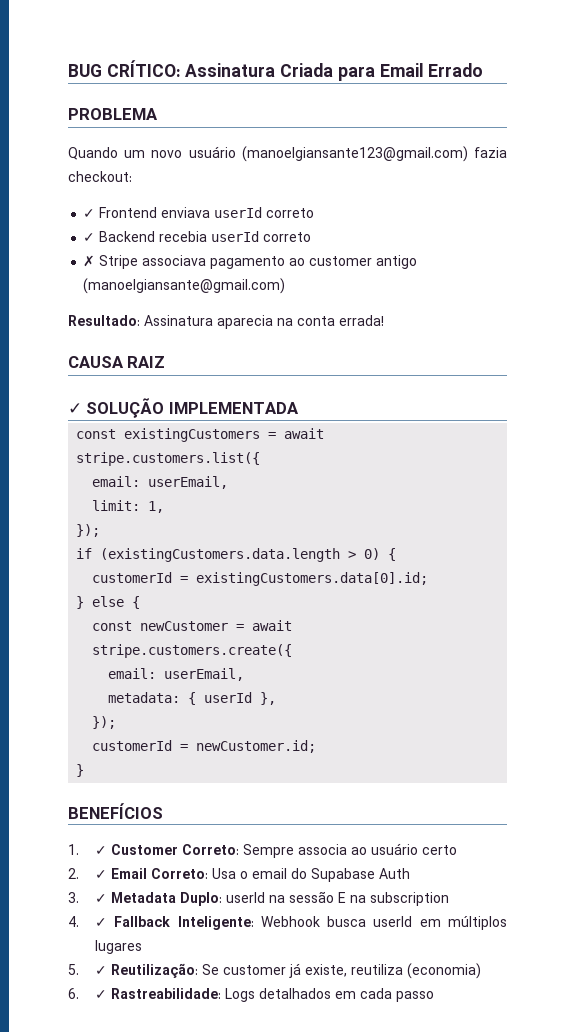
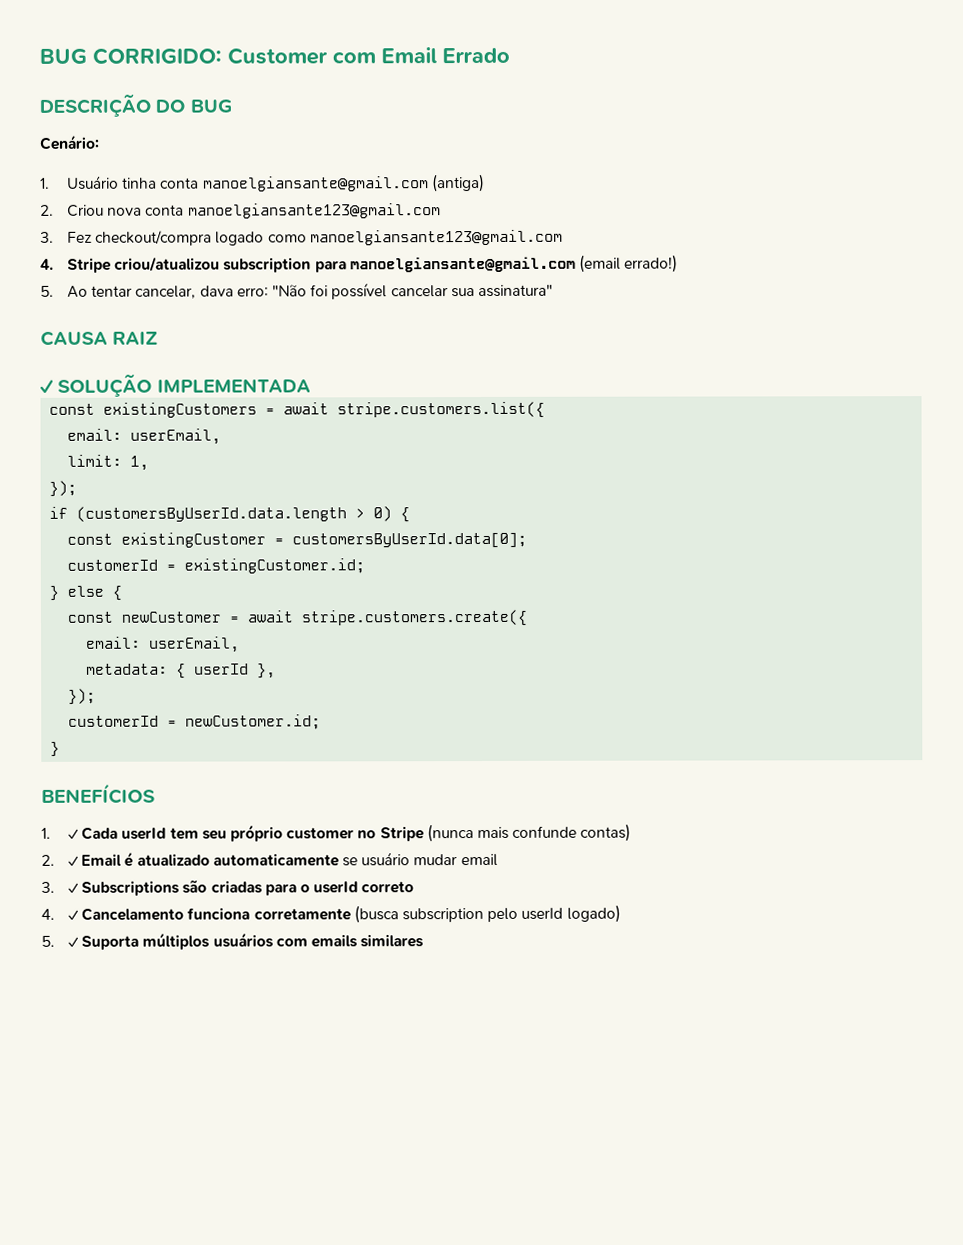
[68,60,484,81] [68,108,158,120] [68,146,507,162] [68,171,132,182] [83,207,315,218] [83,231,312,242] [83,255,418,269] [83,278,286,294] [68,315,384,329] BUG CRÍTICO: Assinatura Criada para Email Errado // PROBLEMA // Quando um novo usuário (manoelgiansante123@gmail.com) fazia checkout: // ✓ Frontend enviava userId correto // ✓ Backend recebia userId correto // ✗ Stripe associava pagamento ao customer antigo (manoelgiansante@gmail.com) // Resultado: Assinatura aparecia na conta errada! -> [39,47,510,65] [39,93,232,117] [39,134,100,150] [40,173,485,193] [40,203,441,219] [40,229,563,246] [40,254,679,273] [40,283,553,300] BUG CORRIGIDO: Customer com Email Errado // DESCRIÇÃO DO BUG // Cenário: // 1. Usuário tinha conta manoelgiansante@gmail.com (antiga) // 2. Criou nova conta manoelgiansante123@gmail.com // 3. Fez checkout/compra logado como manoelgiansante123@gmail.com // 4. Stripe criou/atualizou subscription para manoelgiansante@gmail.com (email errado!) // 5. Ao tentar cancelar, dava erro: "Não foi possível cancelar sua assinatura"
[100,548,341,562] (existingCustomers.data.length -> [76,506,348,522] (customersByUserId.data.length
[92,572,429,586] // customerId = existingCustomers.data[0].id; -> [67,532,528,549] [67,558,366,574] // const existingCustomer = customersByUserId.data[0]; // customerId = existingCustomer.id;
[110,843,457,858] [68,868,410,882] [68,891,449,906] [68,916,508,930] [94,940,142,954] [68,963,481,979] [68,988,434,1002] Customer Correto: Sempre associa ao usuário certo // 2. ✓ Email Correto: Usa o email do Supabase Auth // 3. ✓ Metadata Duplo: userId na sessão E na subscription // 4. ✓ Fallback Inteligente: Webhook busca userId em múltiplos lugares // 5. ✓ Reutilização: Se customer já existe, reutiliza (economia) // 6. ✓ Rastreabilidade: Logs detalhados em cada passo -> [81,823,632,843] [41,851,498,867] [41,879,415,896] [41,904,621,924] [41,932,425,950] Cada userId tem seu próprio customer no Stripe (nunca mais confunde contas) // 2. ✓ Email é atualizado automaticamente se usuário mudar email // 3. ✓ Subscriptions são criadas para o userId correto // 4. ✓ Cancelamento funciona corretamente (busca subscription pelo userId logado) // 5. ✓ Suporta múltiplos usuários com emails similares

